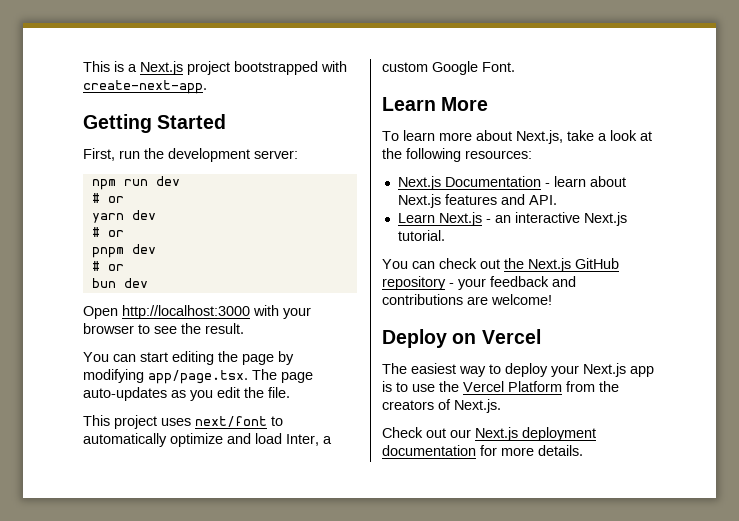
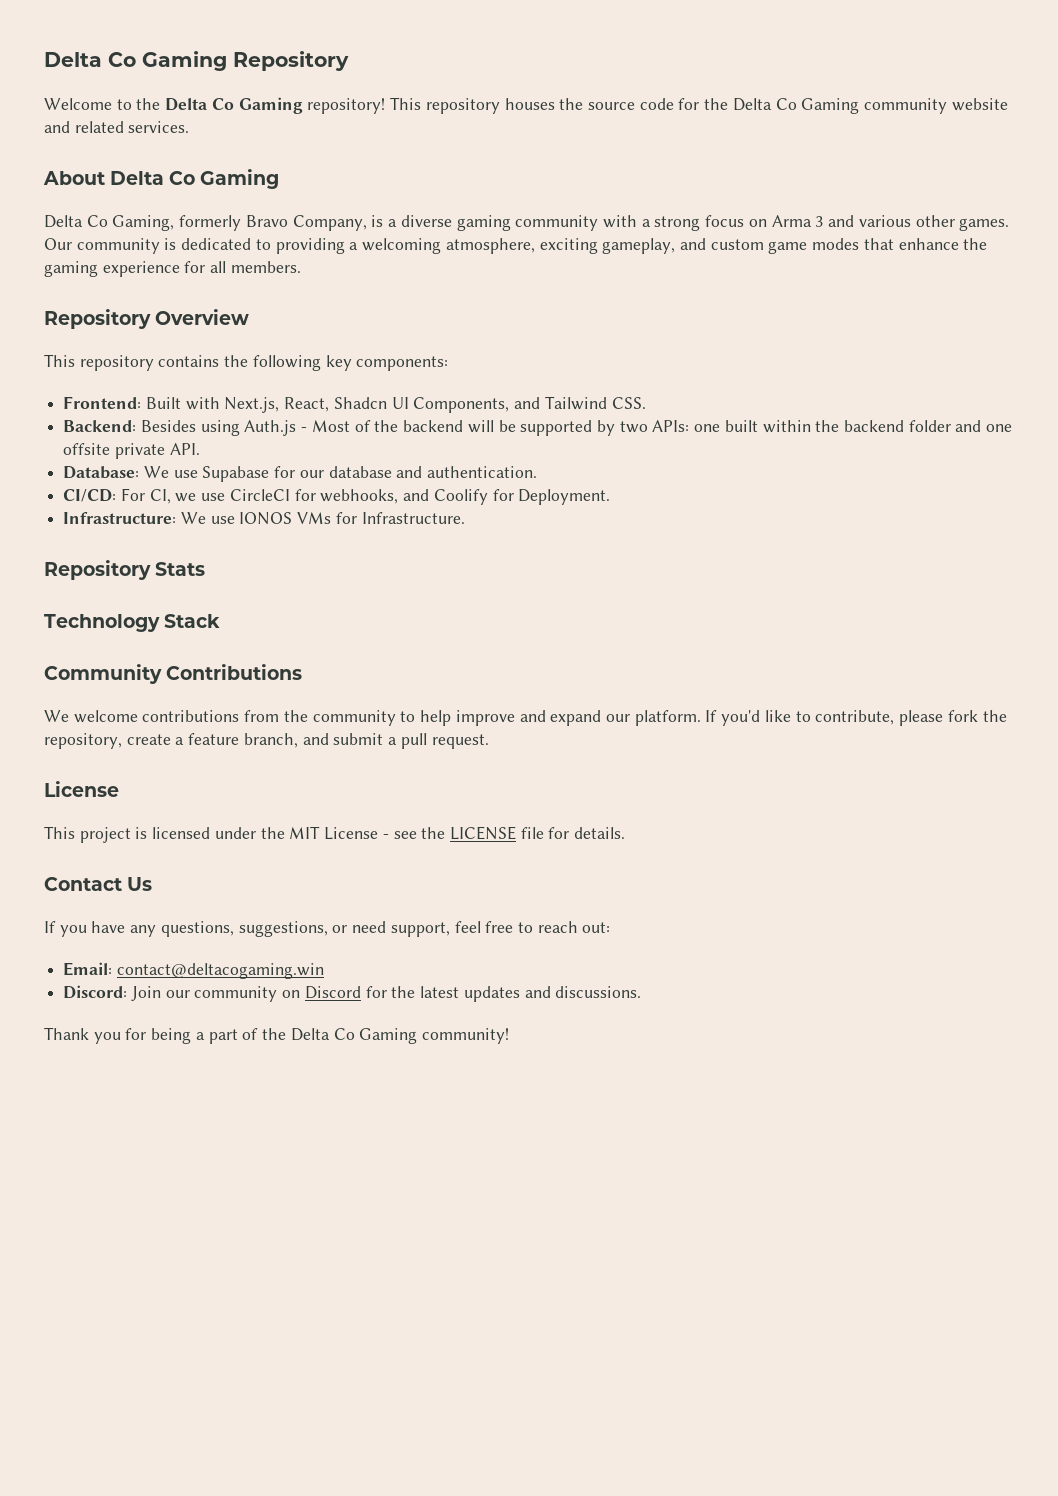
[83,61,347,75] [83,80,207,94] [83,114,227,133] [83,148,298,162] [91,176,180,190] [91,193,124,203] [91,210,156,223] [91,227,124,237] [91,244,156,258] [91,261,124,271] [91,278,148,288] [83,305,311,319] [83,323,244,334] [83,351,294,365] [83,369,313,384] [83,387,290,401] [83,415,283,429] [83,433,332,447] [382,61,515,75] [382,97,489,111] [382,130,652,144] [382,148,532,162] [397,176,626,190] [397,194,557,208] [397,212,627,226] [397,230,445,241] [382,258,619,272] [382,276,576,290] [382,294,552,305] [382,329,541,348] [382,363,654,377] [382,381,619,392] [382,399,501,413] [382,427,596,441] [382,445,583,456] This is a Next.js project bootstrapped with create-next-app. // Getting Started // First, run the development server: // npm run dev // # or // yarn dev // # or // pnpm dev // # or // bun dev // Open http://localhost:3000 with your browser to see the result. // You can start editing the page by modifying app/page.tsx. The page auto-updates as you edit the file. // This project uses next/font to automatically optimize and load Inter, a custom Google Font. // Learn More // To learn more about Next.js, take a look at the following resources: // Next.js Documentation - learn about Next.js features and API. // Learn Next.js - an interactive Next.js tutorial. // You can check out the Next.js GitHub repository - your feedback and contributions are welcome! // Deploy on Vercel // The easiest way to deploy your Next.js app is to use the Vercel Platform from the creators of Next.js. // Check out our Next.js deployment documentation for more details. -> [44,51,349,71] [44,97,1008,114] [44,121,190,133] [43,169,280,189] [44,215,1010,231] [44,238,988,254] [44,261,301,277] [44,309,250,329] [44,354,449,371] [63,396,646,413] [63,420,1013,436] [63,443,200,459] [63,466,538,482] [63,488,611,505] [63,512,465,525] [44,560,206,580] [44,614,221,632] [44,664,303,684] [44,710,1007,726] [44,733,489,749] [44,781,119,797] [44,826,626,843] [44,877,153,891] [44,921,611,937] [63,962,324,979] [63,985,642,1002] [44,1027,509,1044] Delta Co Gaming Repository // Welcome to the Delta Co Gaming repository! This repository houses the source code for the Delta Co Gaming community website and related services. // About Delta Co Gaming // Delta Co Gaming, formerly Bravo Company, is a diverse gaming community with a strong focus on Arma 3 and various other games. Our community is dedicated to providing a welcoming atmosphere, exciting gameplay, and custom game modes that enhance the gaming experience for all members. // Repository Overview // This repository contains the following key components: // Frontend: Built with Next.js, React, Shadcn UI Components, and Tailwind CSS. // Backend: Besides using Auth.js - Most of the backend will be supported by two APIs: one built within the backend folder and one offsite private API. // Database: We use Supabase for our database and authentication. // CI/CD: For CI, we use CircleCI for webhooks, and Coolify for Deployment. // Infrastructure: We use IONOS VMs for Infrastructure. // Repository Stats // Technology Stack // Community Contributions // We welcome contributions from the community to help improve and expand our platform. If you'd like to contribute, please fork the repository, create a feature branch, and submit a pull request. // License // This project is licensed under the MIT License - see the LICENSE file for details. // Contact Us // If you have any questions, suggestions, or need support, feel free to reach out: // Email: contact@deltacogaming.win // Discord: Join our community on Discord for the latest updates and discussions. // Thank you for being a part of the Delta Co Gaming community!

